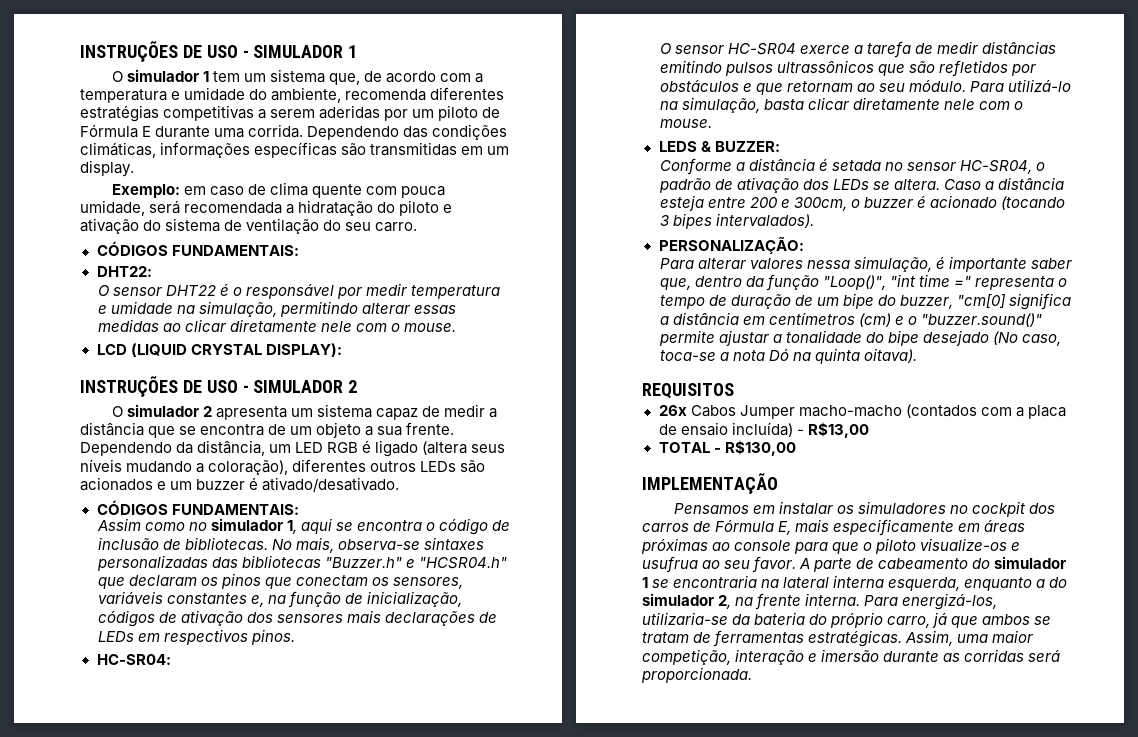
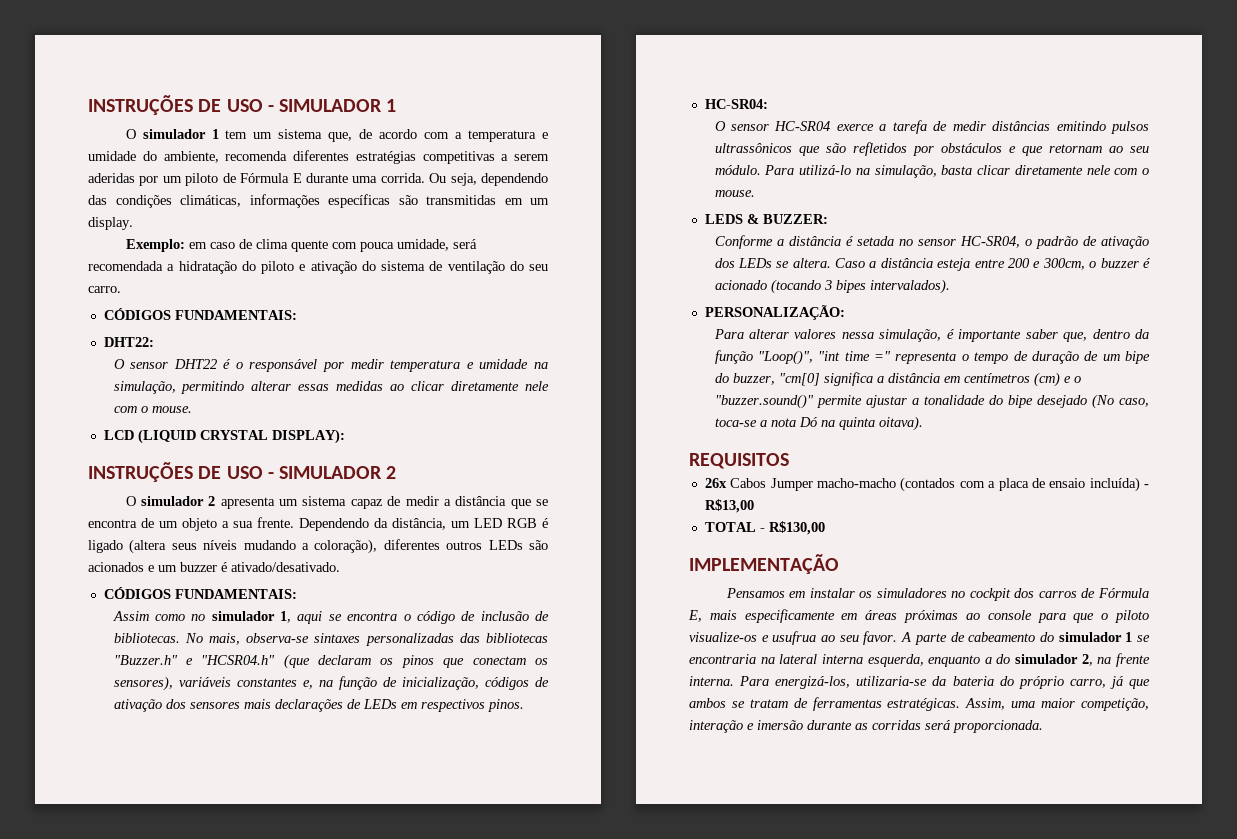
[307,126,400,140] Dependendo -> [429,173,548,186] Ou seja, dependendo
[97,577,125,589] que -> [283,654,310,669] (que
[392,577,463,589] sensores, -> [113,676,173,691] sensores),

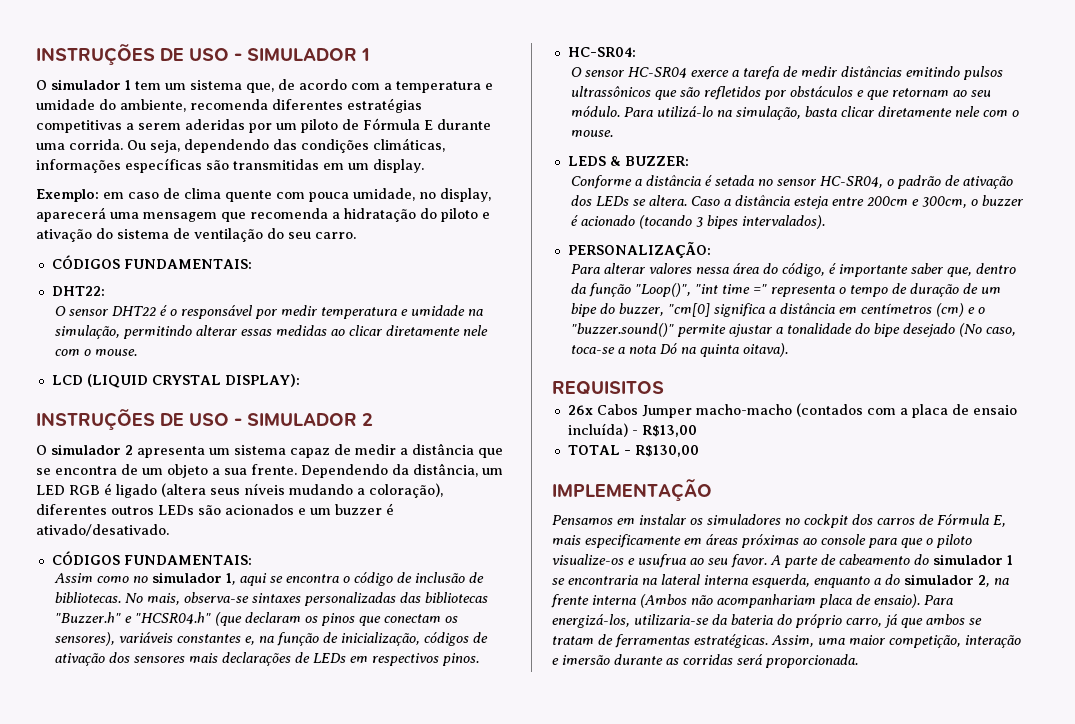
[452,239,477,249] [88,261,163,271] será recomendada -> [419,188,491,202] [36,207,328,222] no display, aparecerá uma mensagem que recomenda
[1008,258,1031,268] 200 -> [866,196,908,206] 200cm
[879,329,942,342] simulação, -> [732,263,825,277] área do código,
[689,676,734,686] interna. -> [592,594,920,608] interna (Ambos não acompanhariam placa de ensaio).

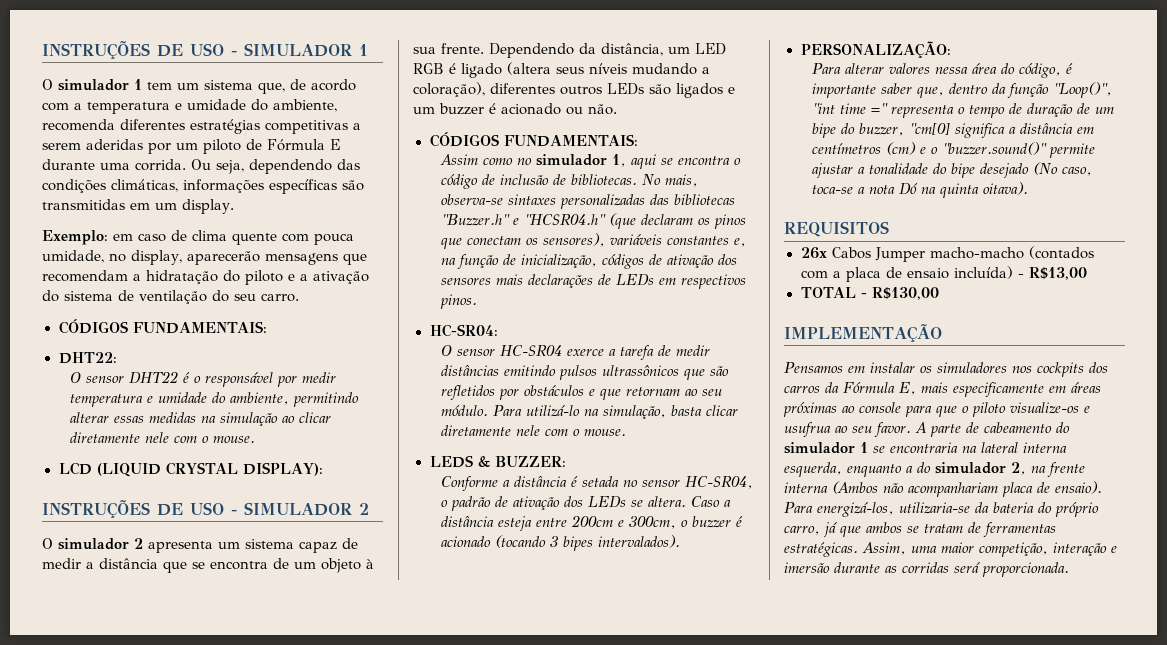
[36,207,328,222] aparecerá uma mensagem que recomenda -> [186,251,367,265] [42,270,128,282] aparecerão mensagens que recomendam
(490, 215) none -> [300,274,308,281] a
[467,309,483,316] [54,325,120,339] na simulação, -> [211,392,289,405] do ambiente,
(327, 330) none -> [200,412,278,426] na simulação
[212,468,220,475] a -> [366,559,374,569] à
[225,504,294,515] acionados -> [676,83,723,98] ligados
[36,524,169,536] ativado/desativado. -> [501,103,617,115] acionado ou não.
[785,514,848,528] no cockpit -> [1012,362,1084,377] nos cockpits
[919,514,934,525] de -> [825,382,839,393] da

